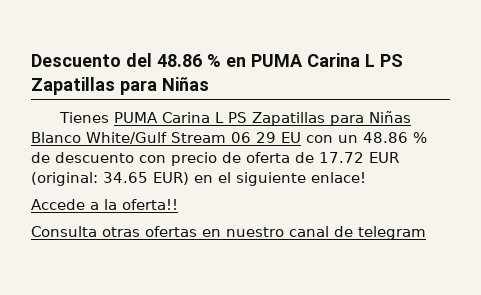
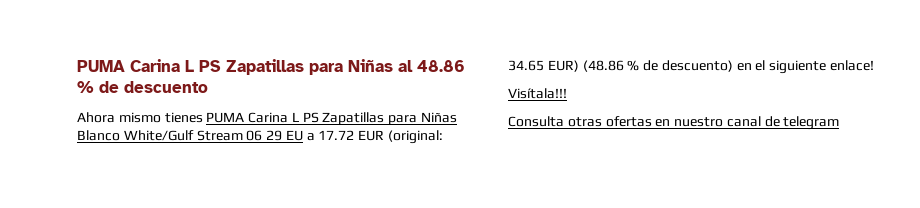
[31,53,403,67] [31,77,209,95] [58,112,109,123] Descuento del 48.86 % en PUMA Carina L PS Zapatillas para Niñas // Tienes -> [77,59,465,75] [77,81,208,93] [77,112,203,123] PUMA Carina L PS Zapatillas para Niñas al 48.86 % de descuento // Ahora mismo tienes
[306,132,427,143] [31,152,314,166] con un 48.86 % de descuento con precio de oferta de -> [306,133,315,141] a
(189, 178) none -> [582,60,733,72] (48.86 % de descuento)
[31,199,178,210] Accede a la oferta!! -> [508,88,567,99] Visítala!!!

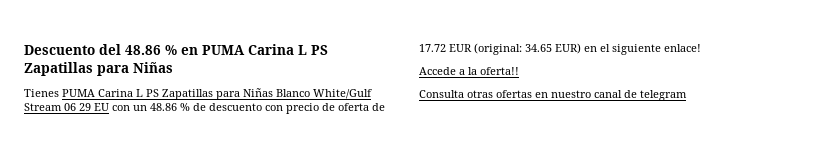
[77,59,465,75] [77,81,208,93] [77,112,203,123] PUMA Carina L PS Zapatillas para Niñas al 48.86 % de descuento // Ahora mismo tienes -> [24,44,328,55] [24,62,173,76] [24,89,59,97] Descuento del 48.86 % en PUMA Carina L PS Zapatillas para Niñas // Tienes
[306,133,315,141] a -> [112,103,385,114] con un 48.86 % de descuento con precio de oferta de
[582,60,733,72] (48.86 % de descuento) -> (581, 48) none
[508,88,567,99] Visítala!!! -> [419,67,519,75] Accede a la oferta!!

